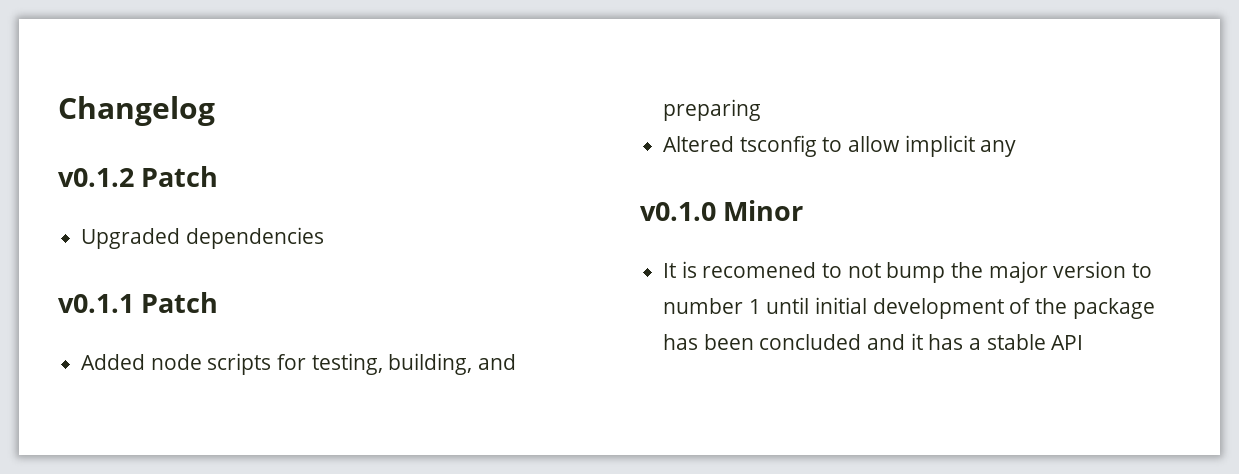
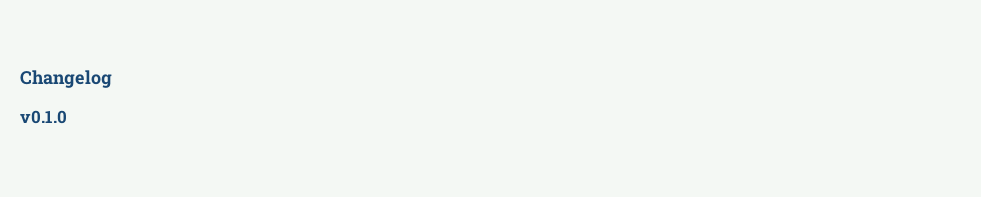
[58,166,219,187] [81,227,324,249] [58,292,219,313] [81,353,517,375] [663,99,762,121] [663,135,1017,157] [640,200,804,221] [663,261,1153,283] [663,297,1155,319] [663,333,1084,350] v0.1.2 Patch // Upgraded dependencies // v0.1.1 Patch // Added node scripts for testing, building, and preparing // Altered tsconfig to allow implicit any // v0.1.0 Minor // It is recomened to not bump the major version to number 1 until initial development of the package has been concluded and it has a stable API -> [20,110,67,124] v0.1.0

